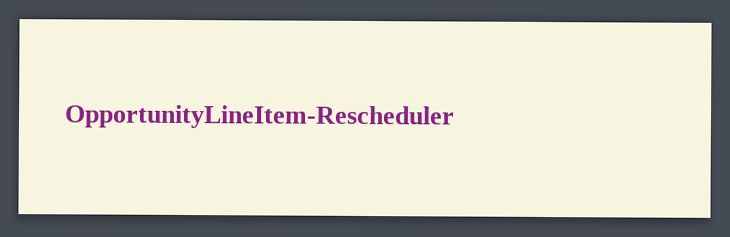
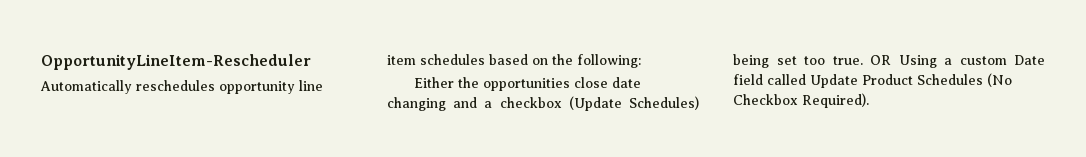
(455, 117) none -> [40,80,323,94] [387,54,641,68] [414,77,642,91] [387,96,699,111] [733,54,1045,68] [733,73,1012,88] [733,93,869,108] // Automatically reschedules opportunity line item schedules based on the following: // Either the opportunities close date changing and a checkbox (Update Schedules) being set too true. OR Using a custom Date field called Update Product Schedules (No Checkbox Required).

